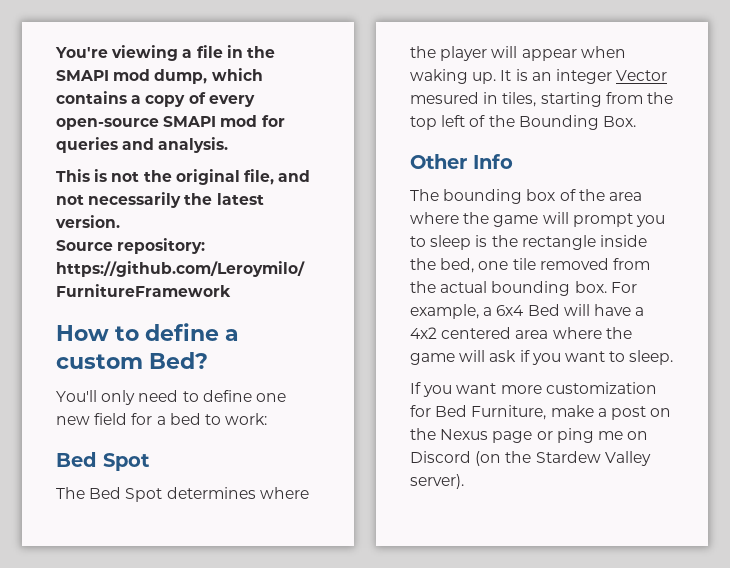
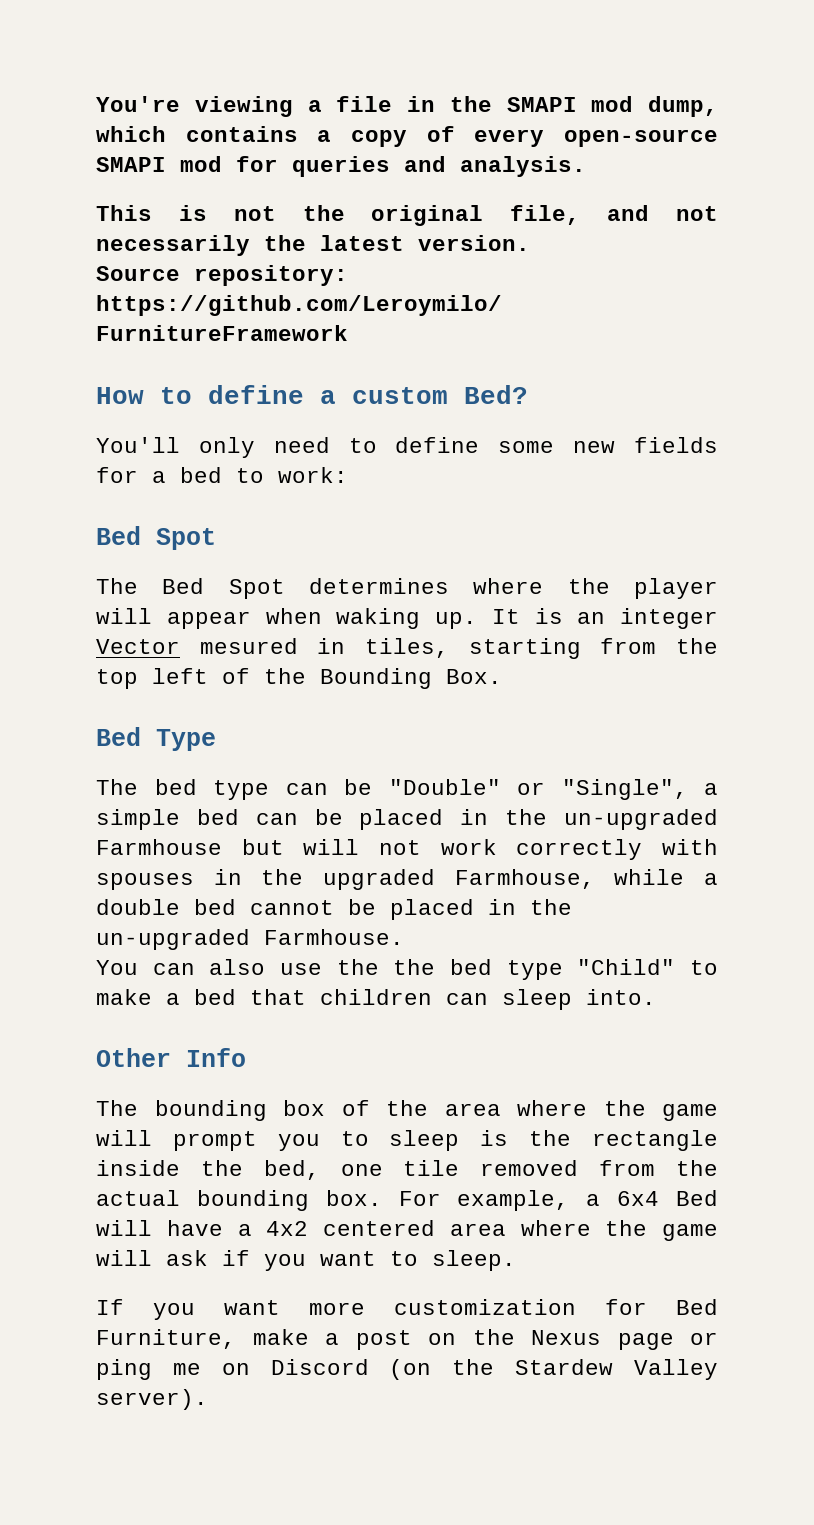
[255,393,286,402] [56,413,128,425] one new field -> [498,437,718,453] some new fields
(636, 121) none -> [96,727,216,751] [96,779,718,800] [96,809,718,830] [96,839,718,860] [96,869,718,890] [96,899,572,920] [96,929,404,950] [96,959,718,980] [96,989,656,1010] // Bed Type // The bed type can be "Double" or "Single", a simple bed can be placed in the un-upgraded Farmhouse but will not work correctly with spouses in the upgraded Farmhouse, while a double bed cannot be placed in the un-upgraded Farmhouse. // You can also use the the bed type "Child" to make a bed that children can sleep into.

